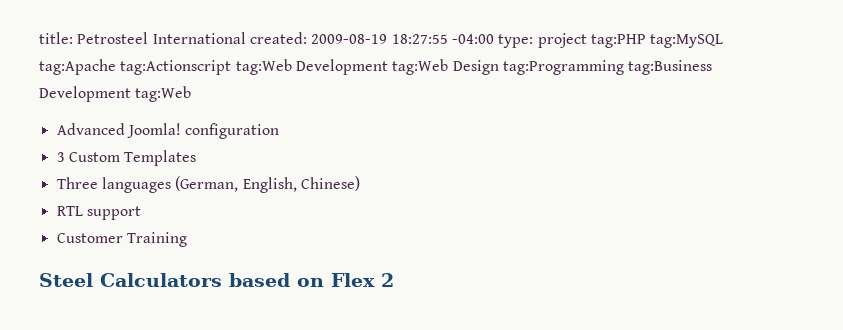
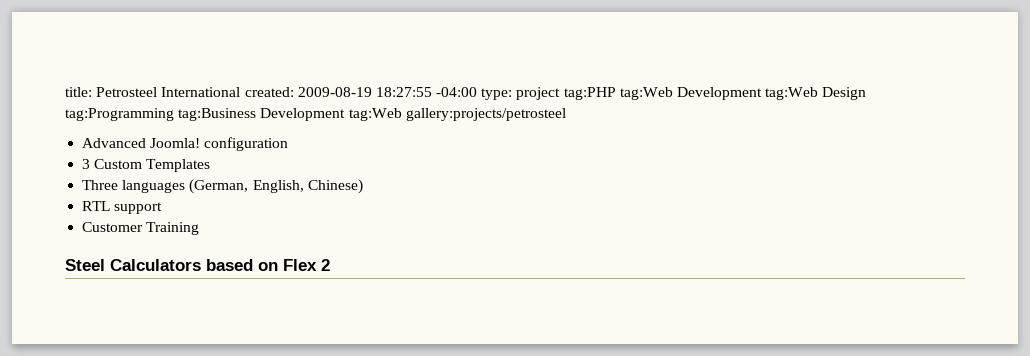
[650,34,724,48] [39,59,232,75] tag:MySQL tag:Apache tag:Actionscript -> (616, 93) none
(192, 94) none -> [405,108,566,121] gallery:projects/petrosteel

